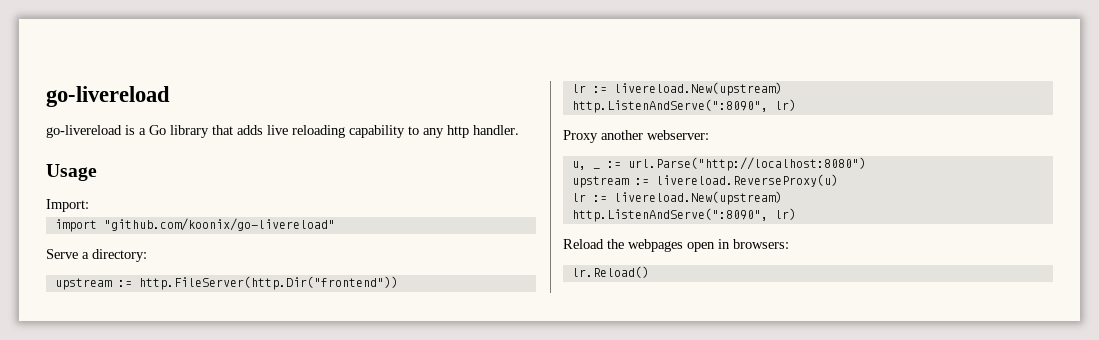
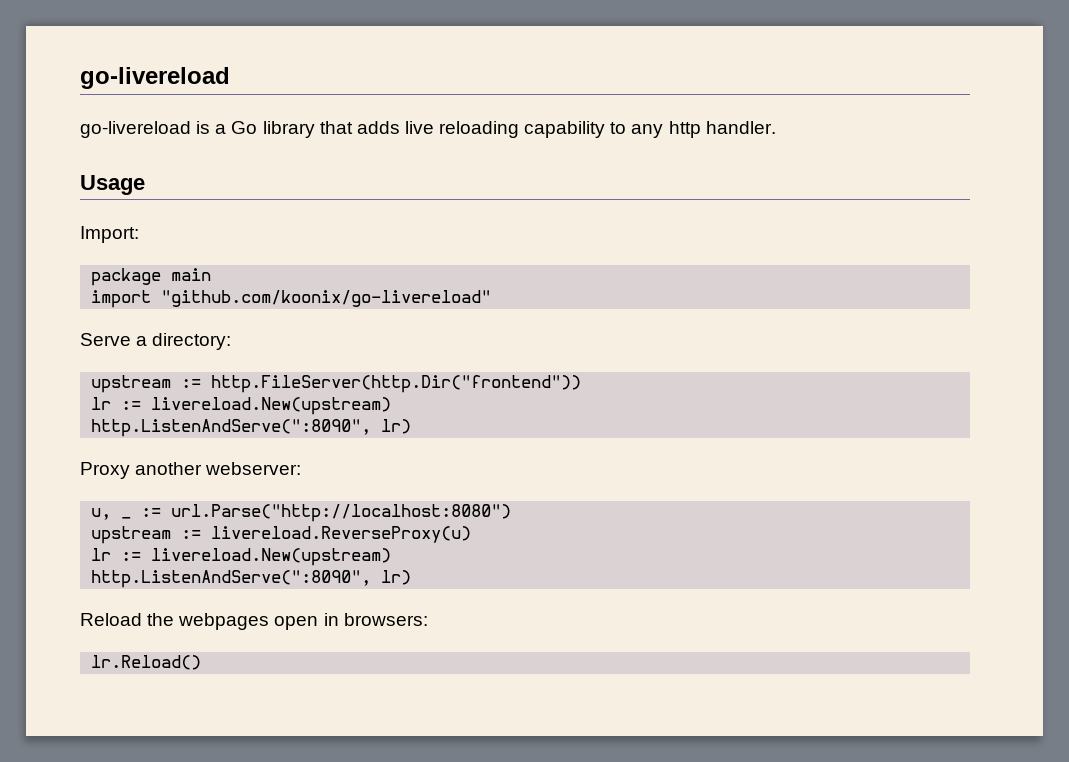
(89, 205) none -> [91,268,212,286] // package main

